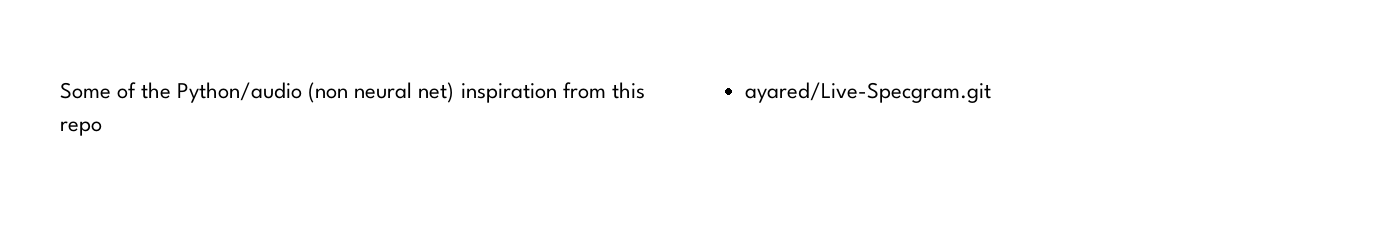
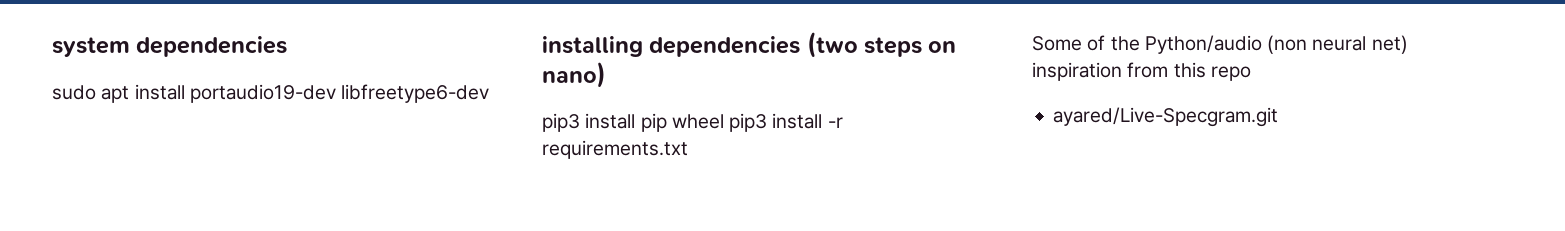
(60, 90) none -> [52,36,288,57] [52,84,490,103] [542,32,957,58] [542,62,606,88] [542,113,843,132] [542,140,688,159] system dependencies // sudo apt install portaudio19-dev libfreetype6-dev // installing dependencies (two steps on nano) // pip3 install pip wheel pip3 install -r requirements.txt //

